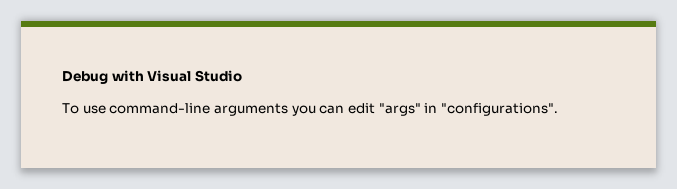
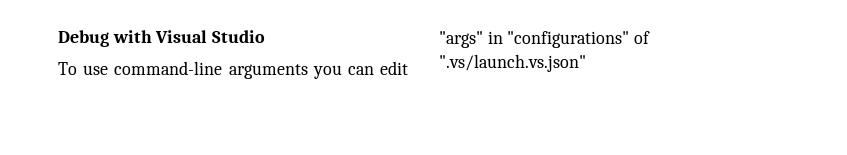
[440,103,558,116] "configurations". -> [507,31,651,48] [439,54,586,72] "configurations" of ".vs/launch.vs.json"

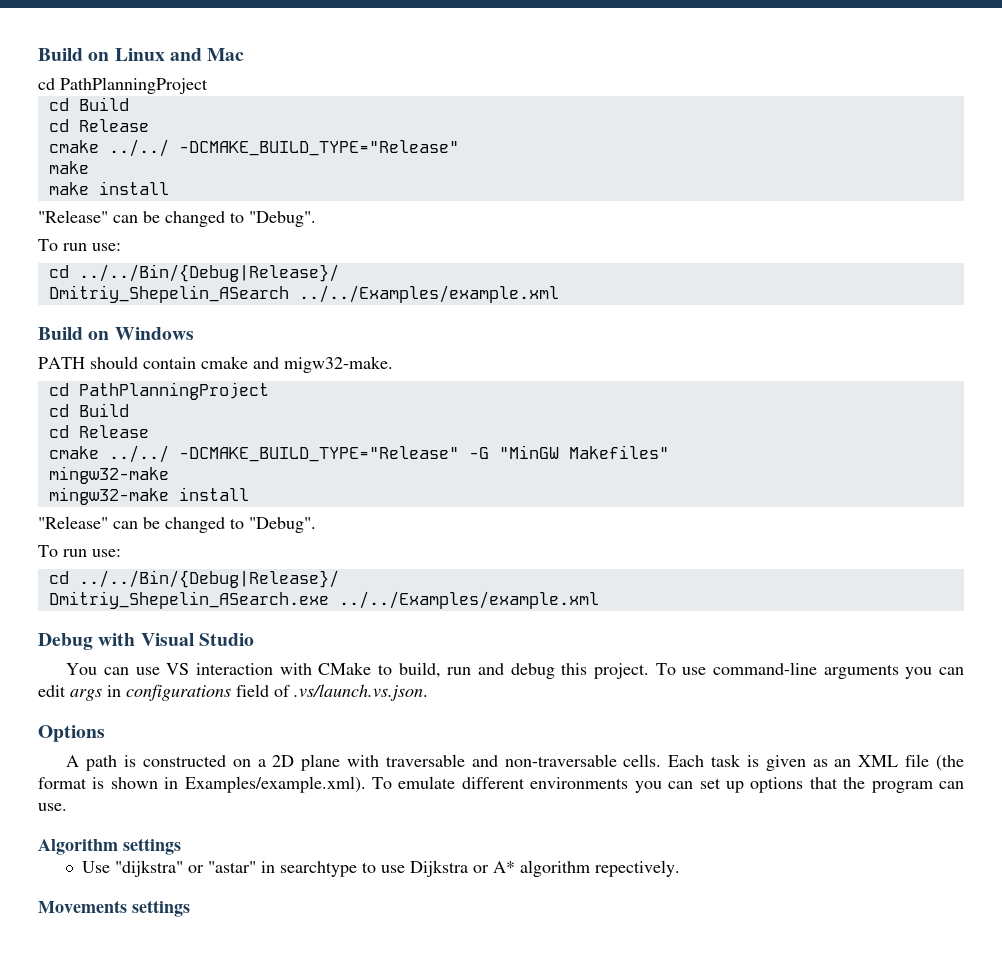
[58,30,266,47] Debug with Visual Studio // -> [38,48,245,61] [38,77,208,94] [48,97,129,111] [48,119,149,132] [48,139,459,157] [48,161,89,174] [48,181,169,195] [38,210,316,227] [38,239,121,251] [48,264,339,282] [48,285,559,303] [38,327,194,340] [38,356,393,373] [48,382,269,400] [48,403,129,417] [48,425,149,438] [48,445,669,463] [48,466,169,484] [48,487,249,505] [38,516,316,533] [38,545,121,557] [48,570,339,588] [48,591,599,609] [38,633,254,650] [66,662,650,679] Build on Linux and Mac // cd PathPlanningProject // cd Build // cd Release // cmake ../../ -DCMAKE_BUILD_TYPE="Release" // make // make install // "Release" can be changed to "Debug". // To run use: // cd ../../Bin/{Debug|Release}/ // Dmitriy_Shepelin_ASearch ../../Examples/example.xml // Build on Windows // PATH should contain cmake and migw32-make. // cd PathPlanningProject // cd Build // cd Release // cmake ../../ -DCMAKE_BUILD_TYPE="Release" -G "MinGW Makefiles" // mingw32-make // mingw32-make install // "Release" can be changed to "Debug". // To run use: // cd ../../Bin/{Debug|Release}/ // Dmitriy_Shepelin_ASearch.exe ../../Examples/example.xml // Debug with Visual Studio // You can use VS interaction with CMake to build, run and debug this project.
[439,31,651,48] [439,54,586,72] "args" in "configurations" of ".vs/launch.vs.json" -> [70,684,428,701] [38,725,105,742] [66,754,965,771] [38,776,964,793] [38,803,67,811] [38,838,181,855] [82,860,681,877] [38,900,190,917] args in configurations field of .vs/launch.vs.json. // Options // A path is constructed on a 2D plane with traversable and non-traversable cells. Each task is given as an XML file (the format is shown in Examples/example.xml). To emulate different environments you can set up options that the program can use. // Algorithm settings // Use "dijkstra" or "astar" in searchtype to use Dijkstra or A* algorithm repectively. // Movements settings

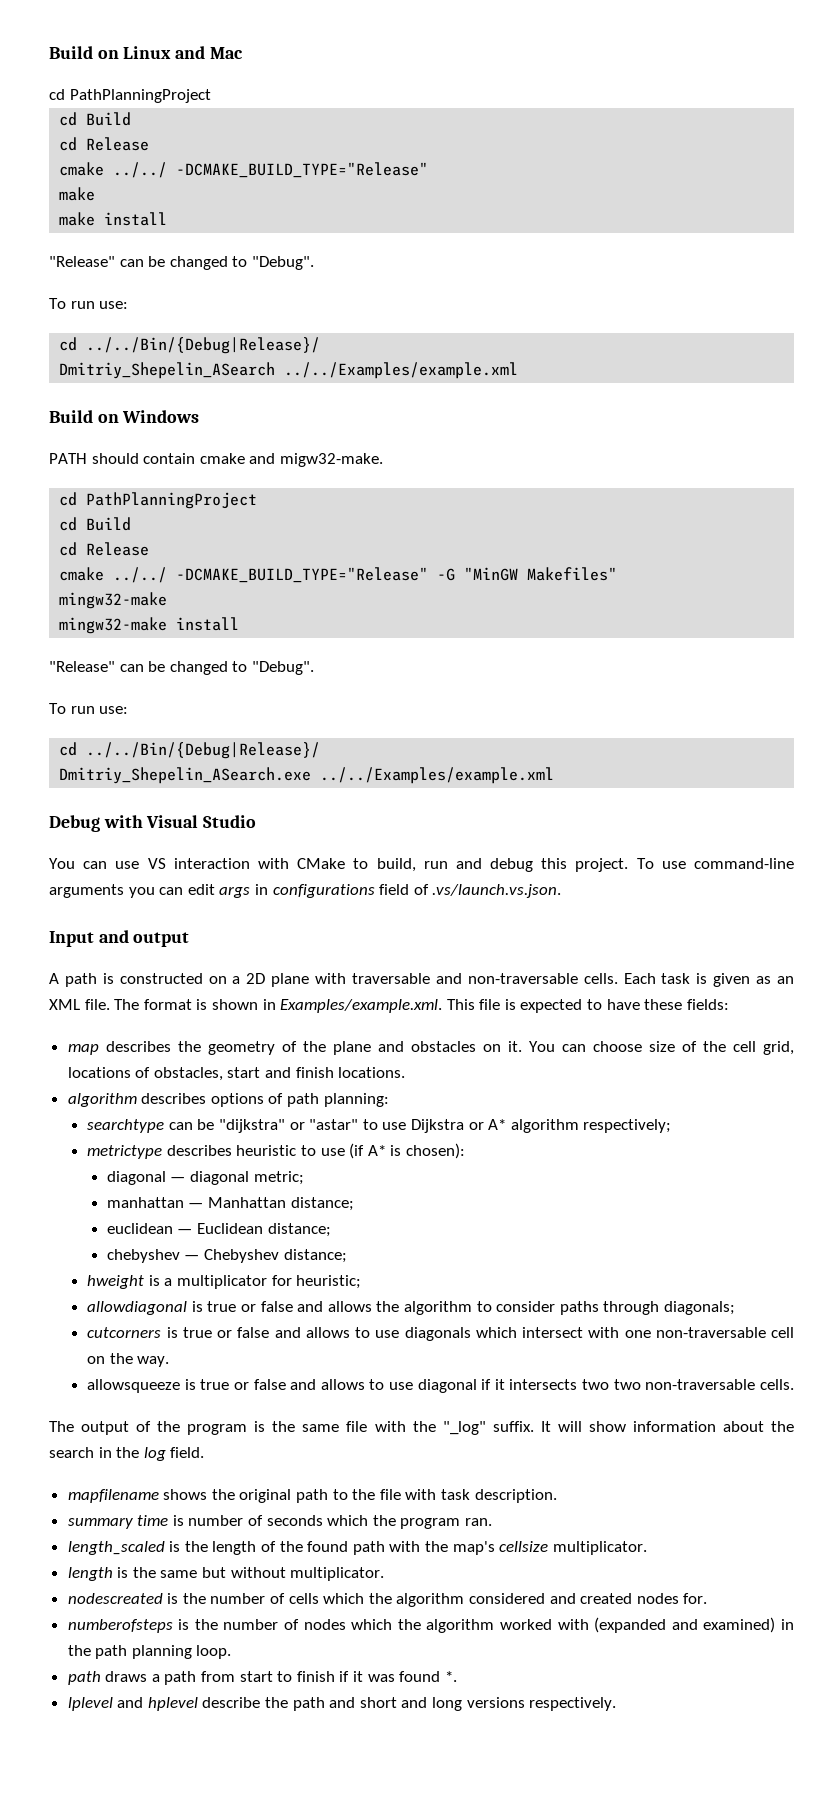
[38,725,105,742] Options -> [49,930,190,947] Input and output
[905,754,965,771] file (the -> [84,999,140,1010] file. The
[184,776,964,793] [38,803,67,811] [38,838,181,855] [82,861,111,873] Examples/example.xml). To emulate different environments you can set up options that the program can use. // Algorithm settings // Use -> [280,999,729,1013] [67,1041,794,1055] [67,1067,406,1081] [67,1093,389,1107] [87,1119,215,1133] Examples/example.xml. This file is expected to have these fields: // map describes the geometry of the plane and obstacles on it. You can choose size of the cell grid, locations of obstacles, start and finish locations. // algorithm describes options of path planning: // searchtype can be
[261,861,358,877] in searchtype -> (359, 1124) none
[595,860,681,877] [38,900,190,917] repectively. // Movements settings -> [583,1119,672,1133] [87,1143,466,1159] [106,1171,304,1185] [106,1197,354,1211] [106,1223,331,1237] [106,1249,347,1263] [87,1275,362,1289] [87,1301,735,1315] [87,1327,794,1341] [87,1353,170,1367] [87,1379,794,1393] [49,1421,794,1435] [49,1447,205,1461] [67,1489,557,1503] [67,1515,493,1529] [67,1541,647,1555] [67,1567,385,1581] [67,1593,708,1607] [67,1617,794,1633] [67,1645,232,1659] [67,1671,457,1685] [67,1697,617,1711] respectively; // metrictype describes heuristic to use (if A* is chosen): // diagonal — diagonal metric; // manhattan — Manhattan distance; // euclidean — Euclidean distance; // chebyshev — Chebyshev distance; // hweight is a multiplicator for heuristic; // allowdiagonal is true or false and allows the algorithm to consider paths through diagonals; // cutcorners is true or false and allows to use diagonals which intersect with one non-traversable cell on the way. // allowsqueeze is true or false and allows to use diagonal if it intersects two two non-traversable cells. // The output of the program is the same file with the "_log" suffix. It will show information about the search in the log field. // mapfilename shows the original path to the file with task description. // summary time is number of seconds which the program ran. // length_scaled is the length of the found path with the map's cellsize multiplicator. // length is the same but without multiplicator. // nodescreated is the number of cells which the algorithm considered and created nodes for. // numberofsteps is the number of nodes which the algorithm worked with (expanded and examined) in the path planning loop. // path draws a path from start to finish if it was found *. // lplevel and hplevel describe the path and short and long versions respectively.

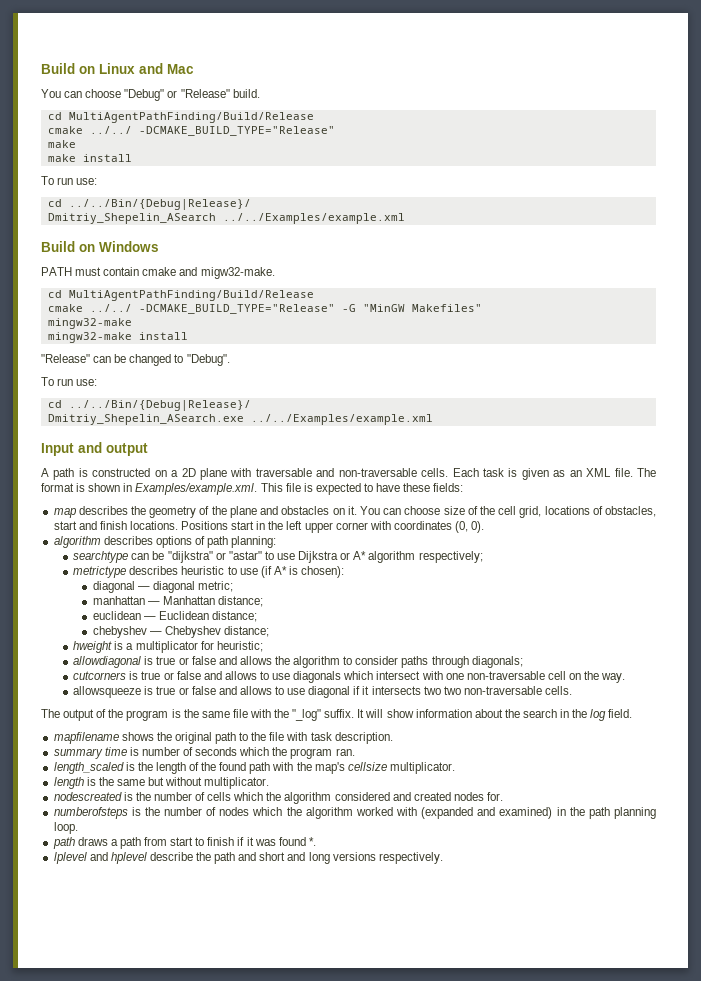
[49,89,211,103] [59,112,132,126] [59,137,150,151] cd PathPlanningProject // cd Build // cd Release -> [41,89,260,101] [47,112,314,123] You can choose "Debug" or "Release" build. // cd MultiAgentPathFinding/Build/Release
[49,256,314,270] // "Release" can be changed to "Debug". -> (132, 158) none
[91,453,139,464] should -> [75,267,102,276] must
[86,492,258,509] [59,517,132,531] [59,542,150,556] PathPlanningProject // cd Build // cd Release -> [68,290,314,301] MultiAgentPathFinding/Build/Release
[49,815,257,832] [49,858,794,872] [49,884,562,898] // Debug with Visual Studio // You can use VS interaction with CMake to build, run and debug this project. To use command-line arguments you can edit args in configurations field of .vs/launch.vs.json. -> (433, 419) none
(406, 1072) none -> [181,521,485,533] Positions start in the left upper corner with coordinates (0, 0).

